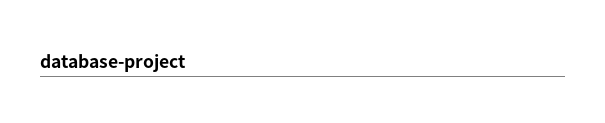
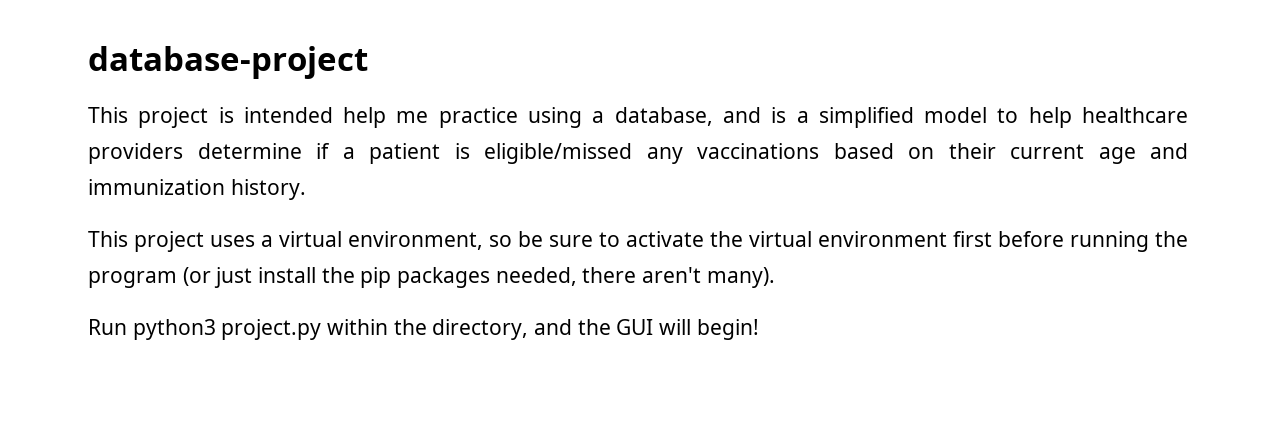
(186, 63) none -> [88,107,1188,128] [88,143,1188,164] [88,179,306,200] [88,231,1188,252] [88,267,775,288] [88,319,759,340] // This project is intended help me practice using a database, and is a simplified model to help healthcare providers determine if a patient is eligible/missed any vaccinations based on their current age and immunization history. // This project uses a virtual environment, so be sure to activate the virtual environment first before running the program (or just install the pip packages needed, there aren't many). // Run python3 project.py within the directory, and the GUI will begin!

